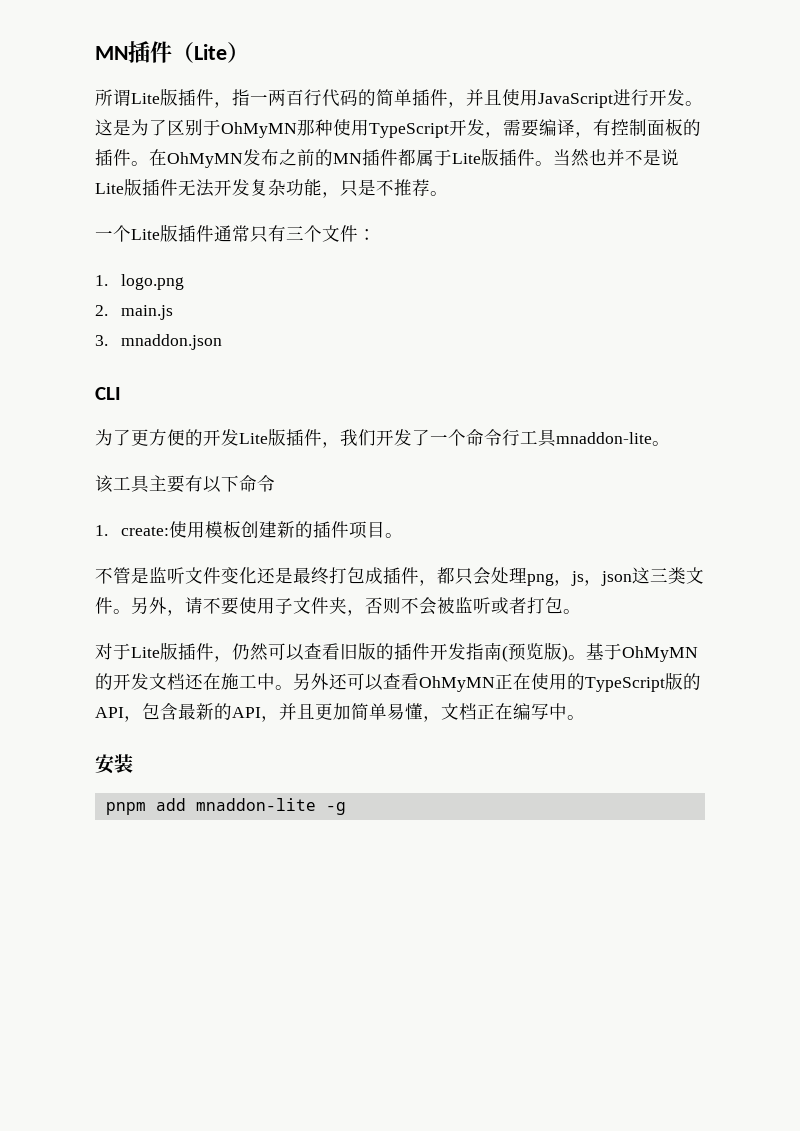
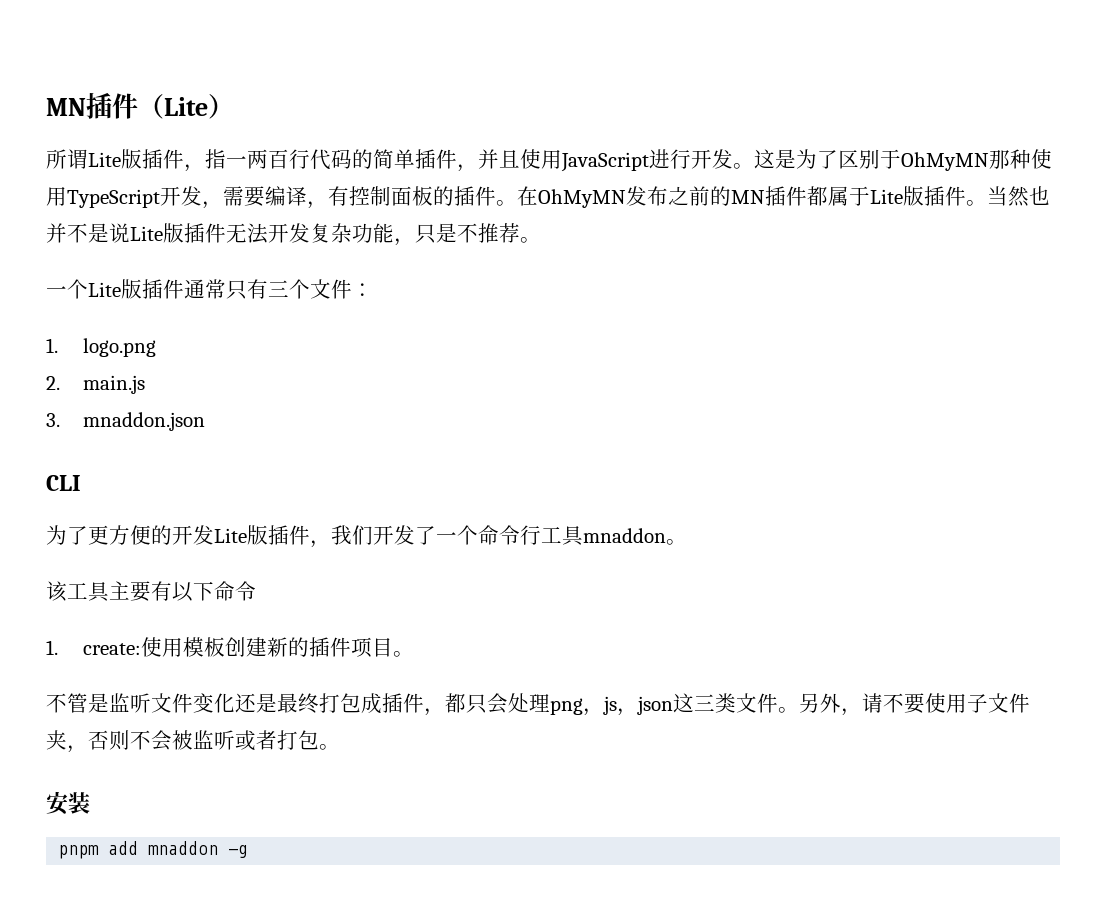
[556,432,652,444] mnaddon-lite -> [583,528,666,543] mnaddon
[95,642,698,662] [95,672,701,692] [95,703,585,722] // 对于Lite版插件，仍然可以查看旧版的插件开发指南(预览版)。基于OhMyMN的开发文档还在施工中。另外还可以查看OhMyMN正在使用的TypeScript版的API，包含最新的API，并且更加简单易懂，文档正在编写中。 -> (340, 747) none
[195,798,316,811] mnaddon-lite -> [148,841,219,855] mnaddon

